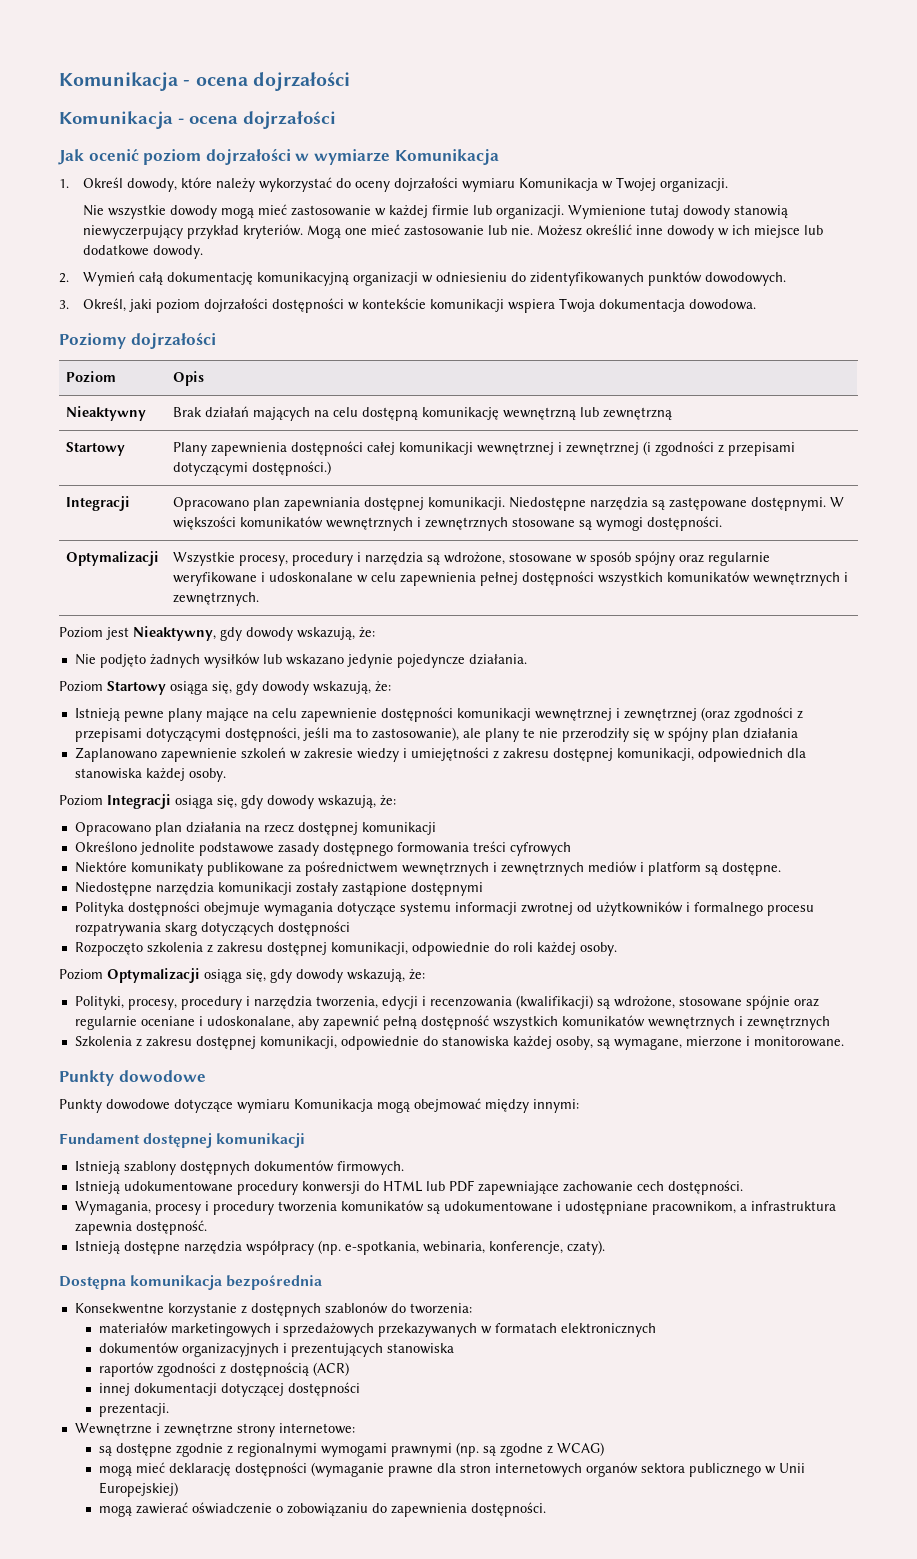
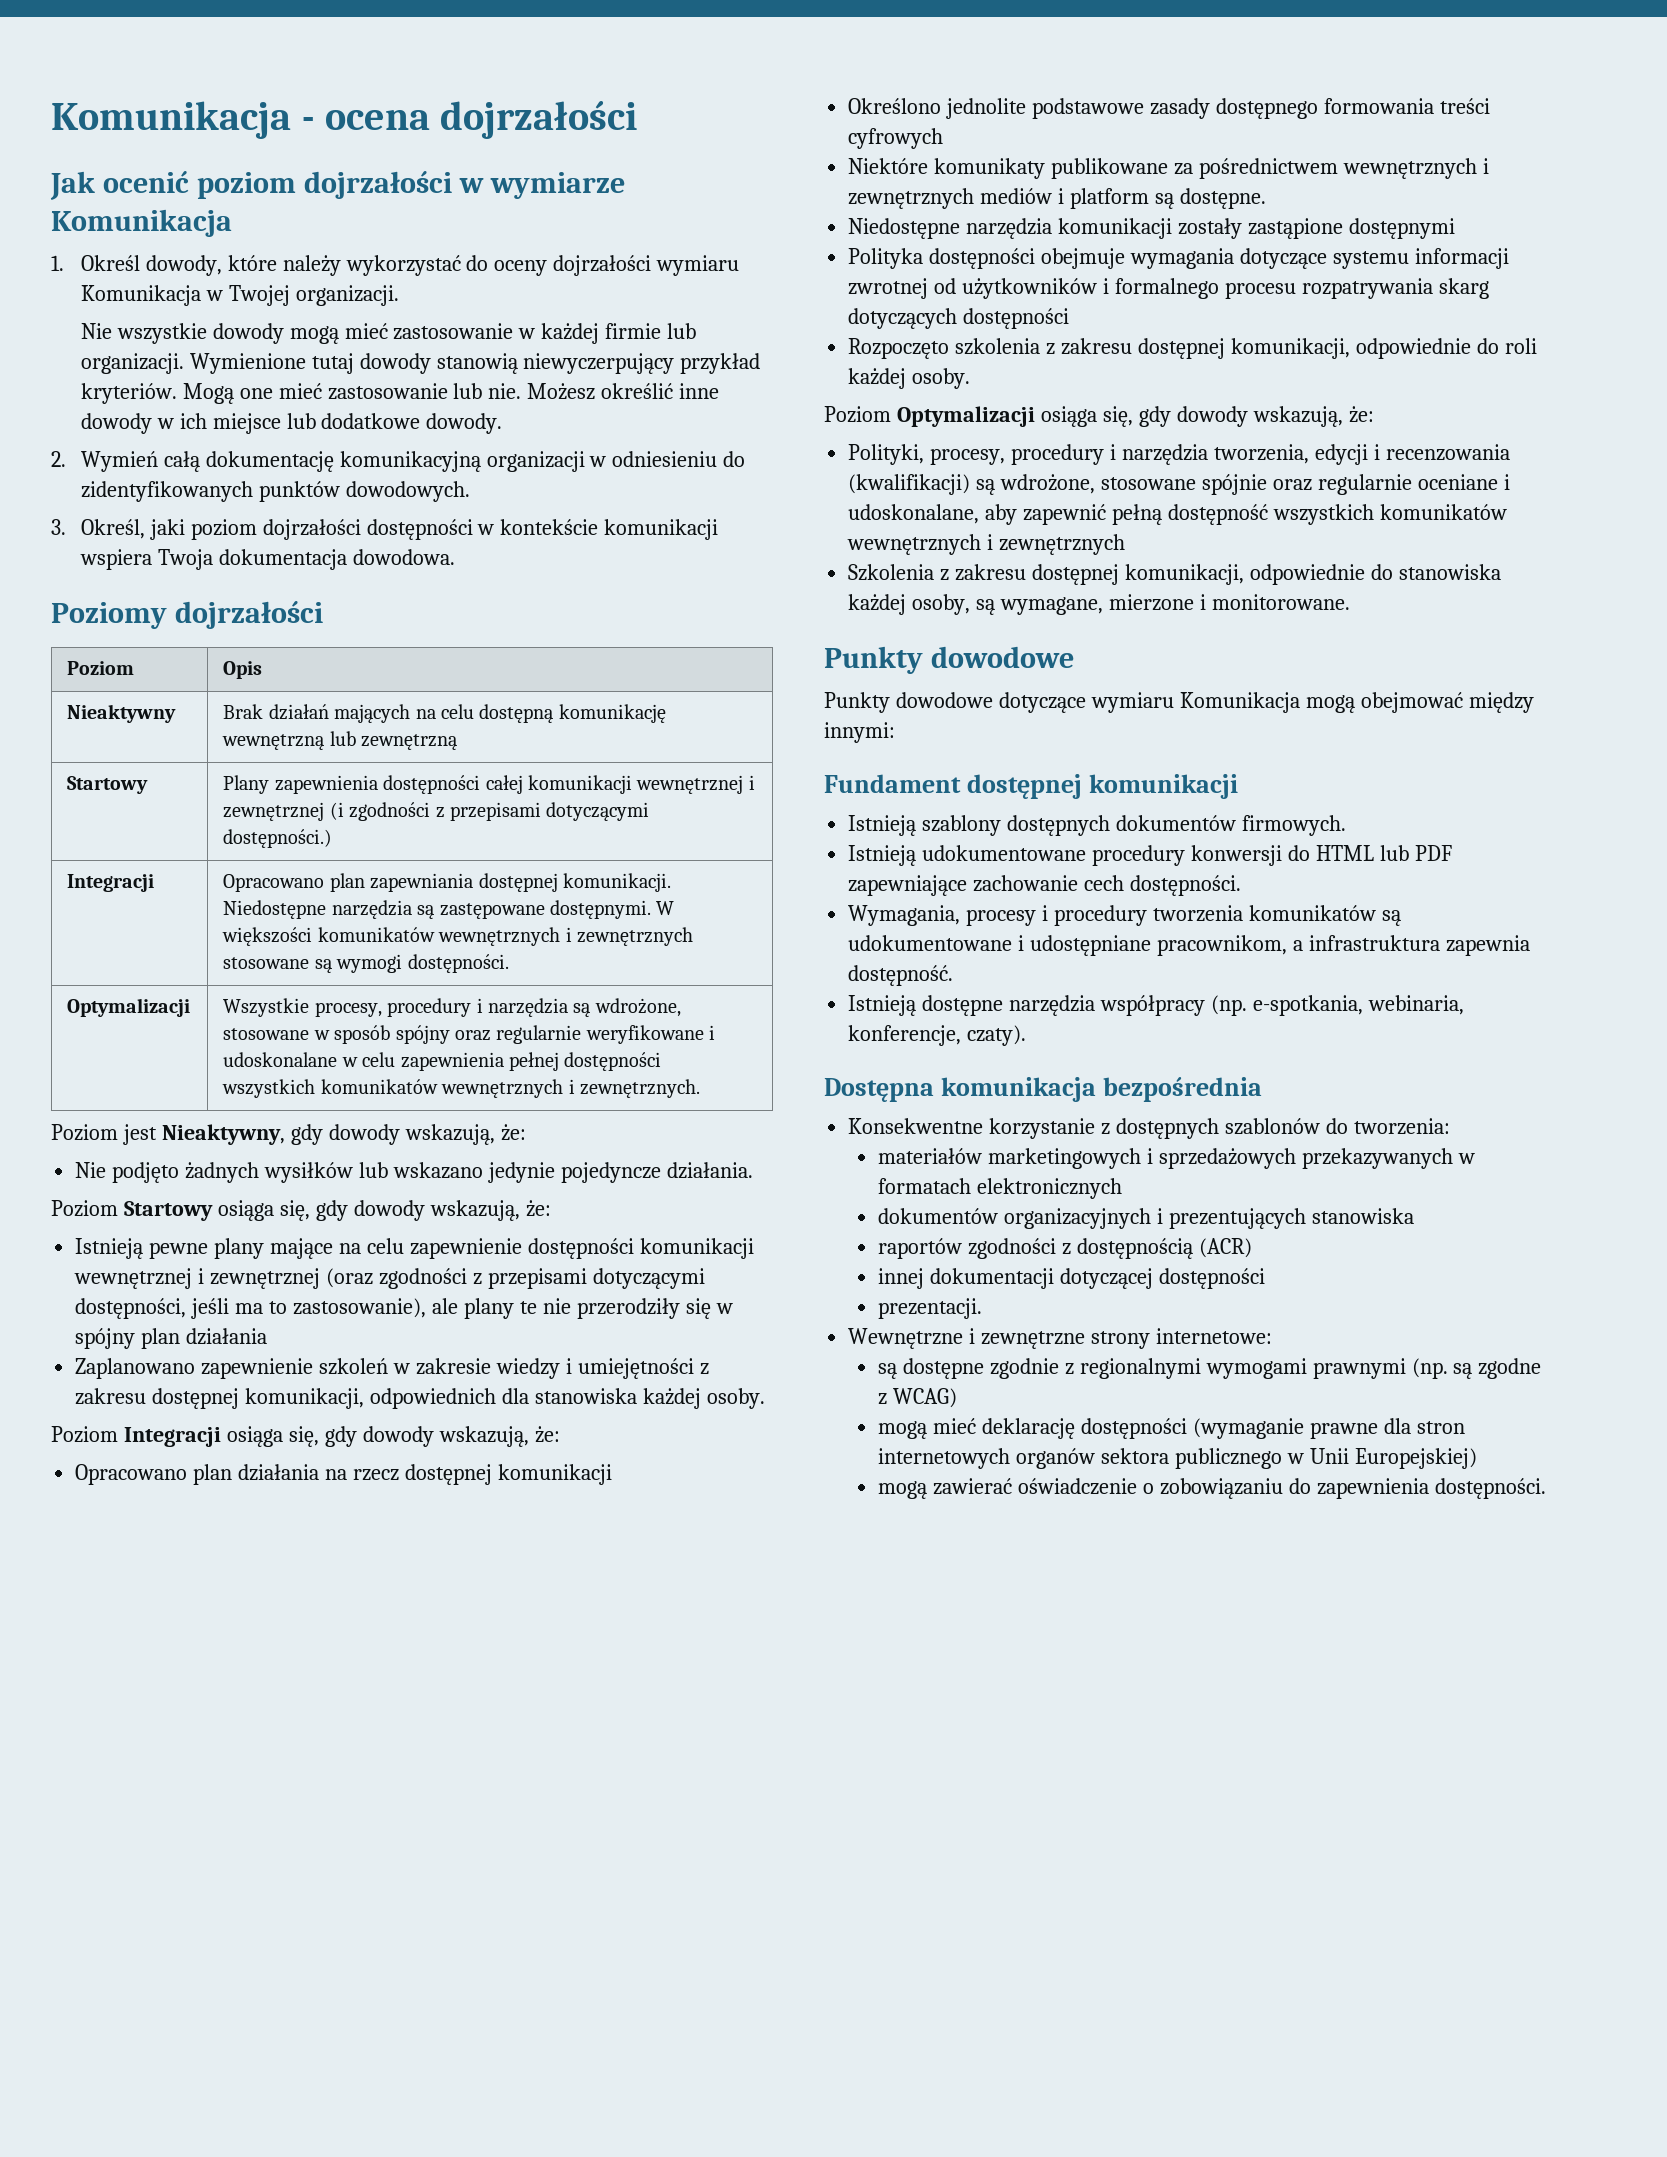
[59,72,350,91] [59,111,336,129] Komunikacja - ocena dojrzałości // Komunikacja - ocena dojrzałości -> [51,101,638,139] Komunikacja - ocena dojrzałości

